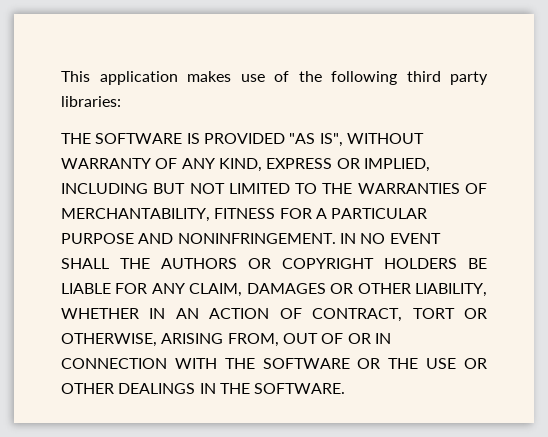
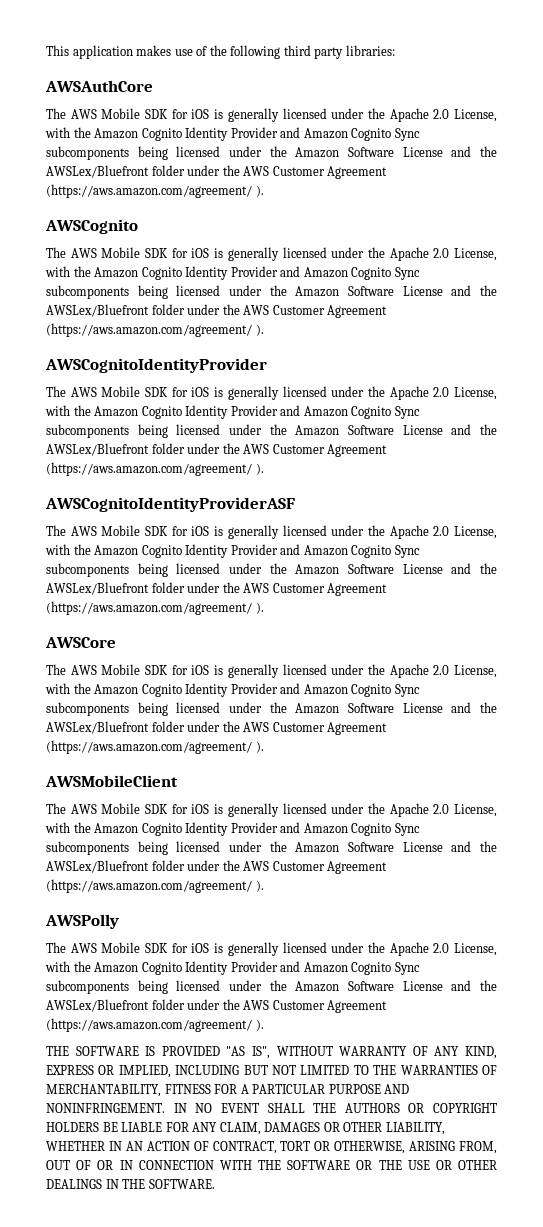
(121, 101) none -> [45,80,153,92] [46,108,497,122] [45,127,420,141] [46,146,498,160] [46,165,388,179] [46,184,264,198] [45,219,138,234] [46,247,497,261] [45,266,420,280] [46,285,498,299] [46,304,388,318] [46,323,264,337] [45,358,267,373] [46,386,497,400] [45,405,420,419] [46,424,498,438] [46,443,388,457] [46,462,264,476] [45,497,295,512] [46,525,497,539] [45,544,420,558] [46,563,498,577] [46,582,388,596] [46,601,264,615] [45,637,116,648] [46,664,497,678] [45,683,420,697] [46,702,498,716] [46,721,388,735] [46,740,264,754] [45,775,178,787] [46,803,497,817] [45,822,420,836] [46,841,498,855] [46,860,388,874] [46,879,264,893] [45,914,119,929] [46,942,497,956] [45,961,420,975] [46,980,498,994] [46,999,388,1013] [46,1018,264,1032] // AWSAuthCore // The AWS Mobile SDK for iOS is generally licensed under the Apache 2.0 License, with the Amazon Cognito Identity Provider and Amazon Cognito Sync subcomponents being licensed under the Amazon Software License and the AWSLex/Bluefront folder under the AWS Customer Agreement (https://aws.amazon.com/agreement/ ). // AWSCognito // The AWS Mobile SDK for iOS is generally licensed under the Apache 2.0 License, with the Amazon Cognito Identity Provider and Amazon Cognito Sync subcomponents being licensed under the Amazon Software License and the AWSLex/Bluefront folder under the AWS Customer Agreement (https://aws.amazon.com/agreement/ ). // AWSCognitoIdentityProvider // The AWS Mobile SDK for iOS is generally licensed under the Apache 2.0 License, with the Amazon Cognito Identity Provider and Amazon Cognito Sync subcomponents being licensed under the Amazon Software License and the AWSLex/Bluefront folder under the AWS Customer Agreement (https://aws.amazon.com/agreement/ ). // AWSCognitoIdentityProviderASF // The AWS Mobile SDK for iOS is generally licensed under the Apache 2.0 License, with the Amazon Cognito Identity Provider and Amazon Cognito Sync subcomponents being licensed under the Amazon Software License and the AWSLex/Bluefront folder under the AWS Customer Agreement (https://aws.amazon.com/agreement/ ). // AWSCore // The AWS Mobile SDK for iOS is generally licensed under the Apache 2.0 License, with the Amazon Cognito Identity Provider and Amazon Cognito Sync subcomponents being licensed under the Amazon Software License and the AWSLex/Bluefront folder under the AWS Customer Agreement (https://aws.amazon.com/agreement/ ). // AWSMobileClient // The AWS Mobile SDK for iOS is generally licensed under the Apache 2.0 License, with the Amazon Cognito Identity Provider and Amazon Cognito Sync subcomponents being licensed under the Amazon Software License and the AWSLex/Bluefront folder under the AWS Customer Agreement (https://aws.amazon.com/agreement/ ). // AWSPolly // The AWS Mobile SDK for iOS is generally licensed under the Apache 2.0 License, with the Amazon Cognito Identity Provider and Amazon Cognito Sync subcomponents being licensed under the Amazon Software License and the AWSLex/Bluefront folder under the AWS Customer Agreement (https://aws.amazon.com/agreement/ ).

